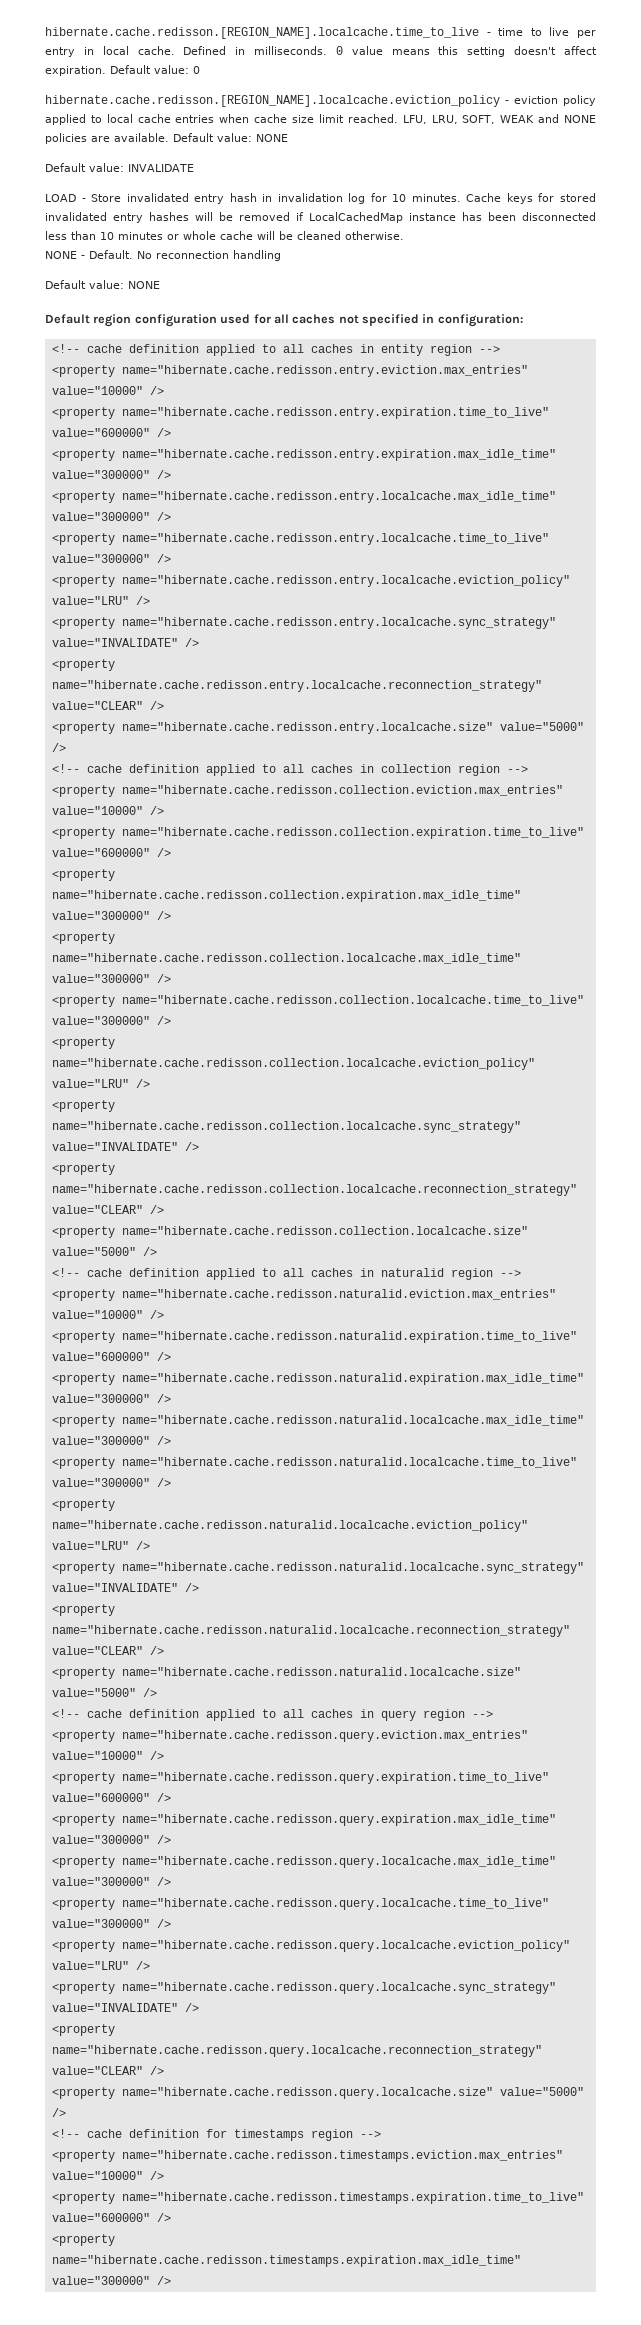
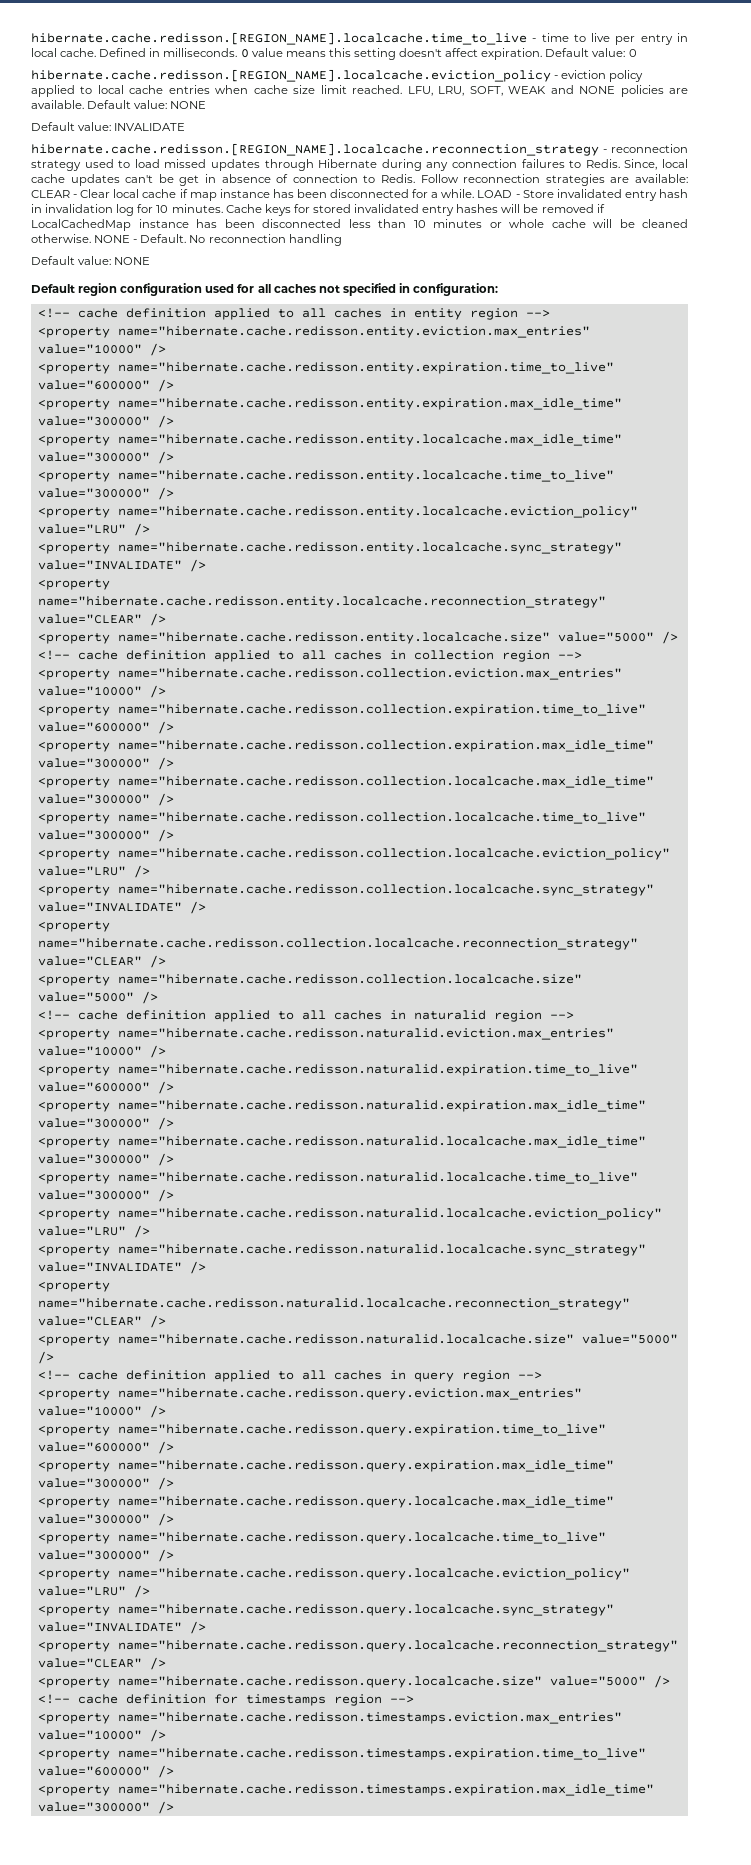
(194, 168) none -> [31,143,688,156] [31,159,689,171] [31,174,689,186] [31,189,475,201] hibernate.cache.redisson.[REGION_NAME].localcache.reconnection_strategy - reconnection strategy used to load missed updates through Hibernate during any connection failures to Redis. Since, local cache updates can't be get in absence of connection to Redis. Follow reconnection strategies are available: CLEAR - Clear local cache if map instance has been disconnected for a while.
(404, 235) // -> (91, 238) none
[121,365,528,377] [51,386,164,395] [51,407,549,419] [51,428,171,437] [51,449,556,461] [51,470,171,479] [51,491,556,503] [51,512,171,521] [51,533,549,545] [51,554,171,563] [51,575,570,587] [51,596,150,605] [51,617,556,629] [51,638,199,647] [51,659,115,671] [51,680,542,692] [51,701,164,710] [51,722,493,734] name="hibernate.cache.redisson.entry.eviction.max_entries" value="10000" /> // <property name="hibernate.cache.redisson.entry.expiration.time_to_live" value="600000" /> // <property name="hibernate.cache.redisson.entry.expiration.max_idle_time" value="300000" /> // <property name="hibernate.cache.redisson.entry.localcache.max_idle_time" value="300000" /> // <property name="hibernate.cache.redisson.entry.localcache.time_to_live" value="300000" /> // <property name="hibernate.cache.redisson.entry.localcache.eviction_policy" value="LRU" /> // <property name="hibernate.cache.redisson.entry.localcache.sync_strategy" value="INVALIDATE" /> // <property name="hibernate.cache.redisson.entry.localcache.reconnection_strategy" value="CLEAR" /> // <property name="hibernate.cache.redisson.entry.localcache.size" -> [117,326,590,338] [37,343,166,356] [37,362,614,374] [37,379,174,392] [37,398,622,410] [37,415,174,428] [37,434,622,446] [37,451,174,464] [37,470,614,482] [37,487,174,500] [37,506,638,518] [37,523,150,536] [37,542,622,554] [37,559,206,572] [37,579,110,590] [37,596,606,608] [37,613,166,626] [37,632,550,644] name="hibernate.cache.redisson.entity.eviction.max_entries" value="10000" /> // <property name="hibernate.cache.redisson.entity.expiration.time_to_live" value="600000" /> // <property name="hibernate.cache.redisson.entity.expiration.max_idle_time" value="300000" /> // <property name="hibernate.cache.redisson.entity.localcache.max_idle_time" value="300000" /> // <property name="hibernate.cache.redisson.entity.localcache.time_to_live" value="300000" /> // <property name="hibernate.cache.redisson.entity.localcache.eviction_policy" value="LRU" /> // <property name="hibernate.cache.redisson.entity.localcache.sync_strategy" value="INVALIDATE" /> // <property name="hibernate.cache.redisson.entity.localcache.reconnection_strategy" value="CLEAR" /> // <property name="hibernate.cache.redisson.entity.localcache.size"

